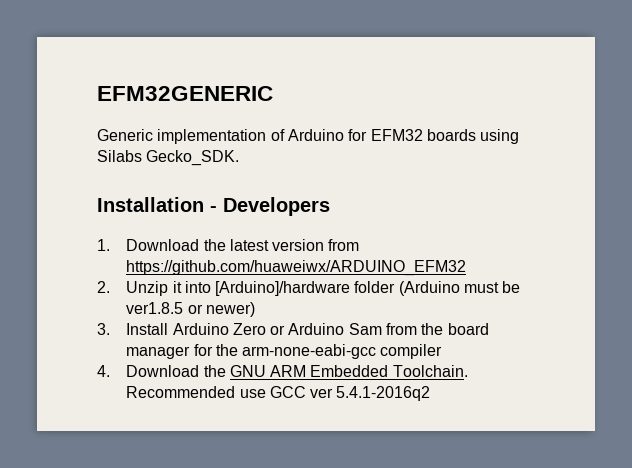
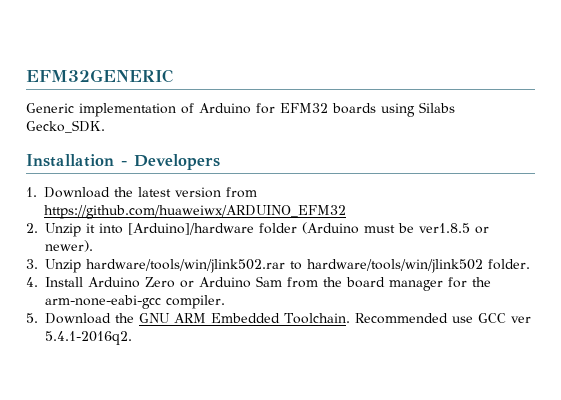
[205,302,255,317] [97,323,110,335] newer) // 3. -> [45,240,93,252] [26,259,530,273] [26,277,38,287] newer). // 3. Unzip hardware/tools/win/jlink502.rar to hardware/tools/win/jlink502 folder. // 4.
[380,344,443,359] [97,365,110,377] compiler // 4. -> [166,295,225,309] [26,313,38,323] compiler. // 5.
[336,386,431,401] 5.4.1-2016q2 -> [45,331,132,345] 5.4.1-2016q2.

